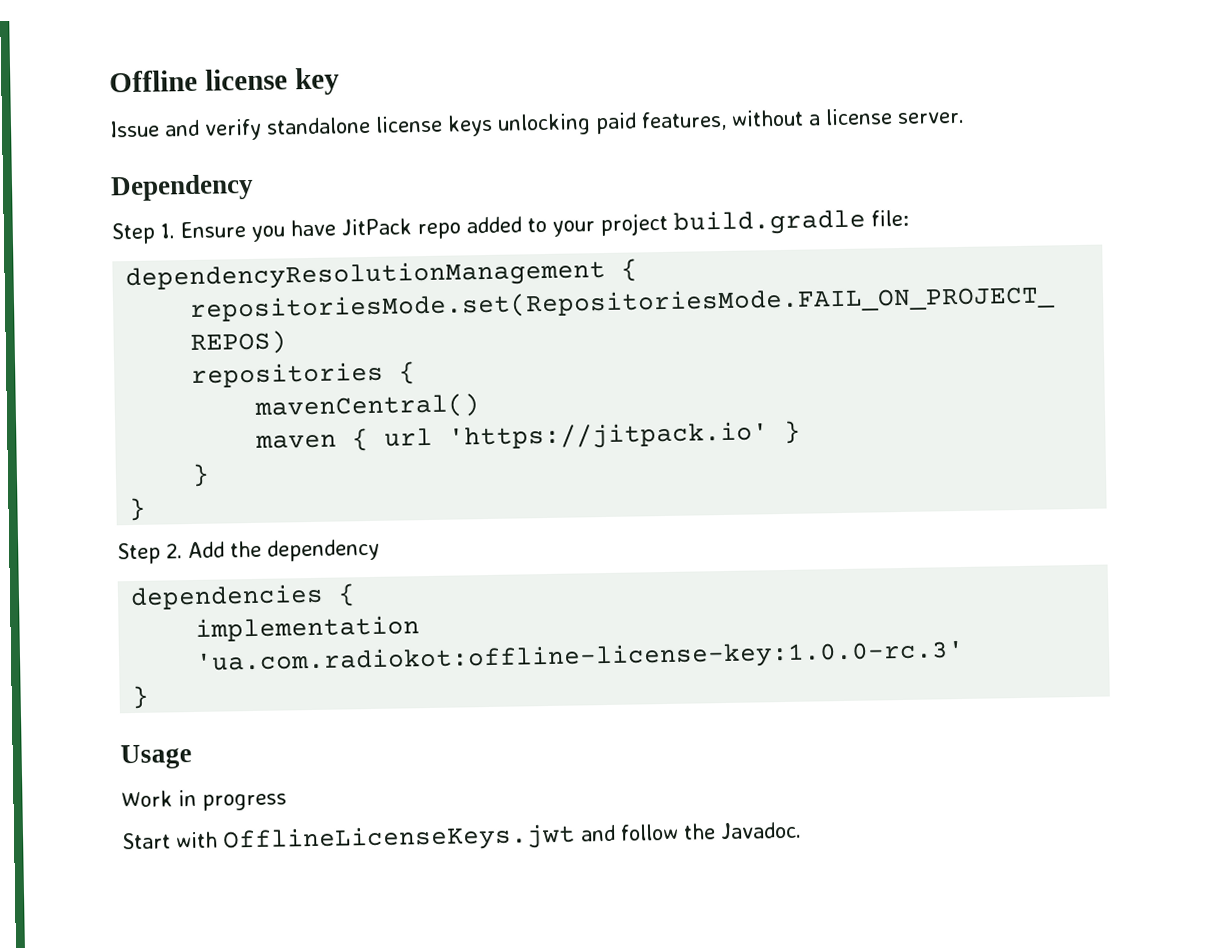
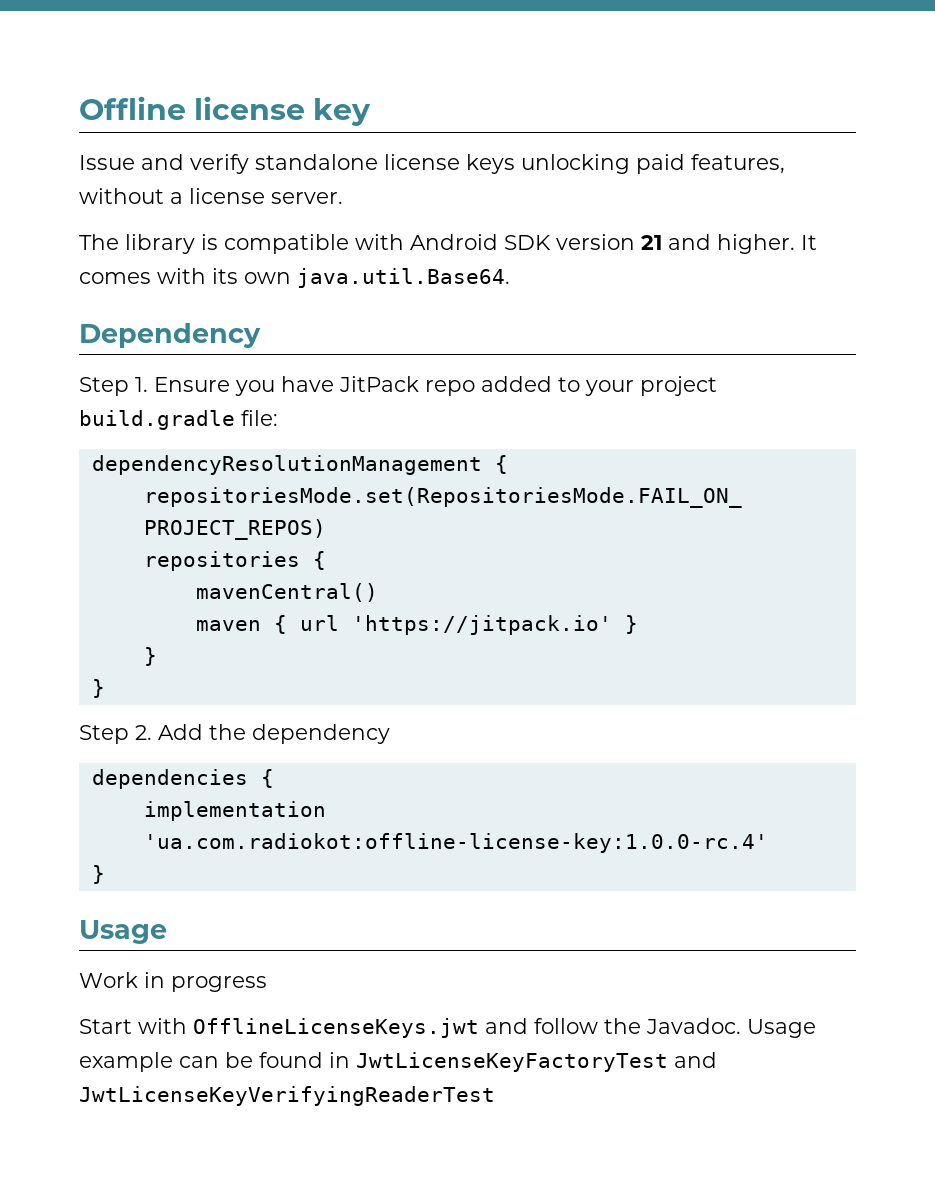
(965, 117) none -> [79,234,817,254] [79,268,510,288] // The library is compatible with Android SDK version 21 and higher. It comes with its own java.util.Base64.
[195,638,966,676] 'ua.com.radiokot:offline-license-key:1.0.0-rc.3' -> [143,833,768,853] 'ua.com.radiokot:offline-license-key:1.0.0-rc.4'
(802, 830) none -> [747,1019,816,1038] [79,1052,717,1072] [79,1086,495,1106] Usage example can be found in JwtLicenseKeyFactoryTest and JwtLicenseKeyVerifyingReaderTest

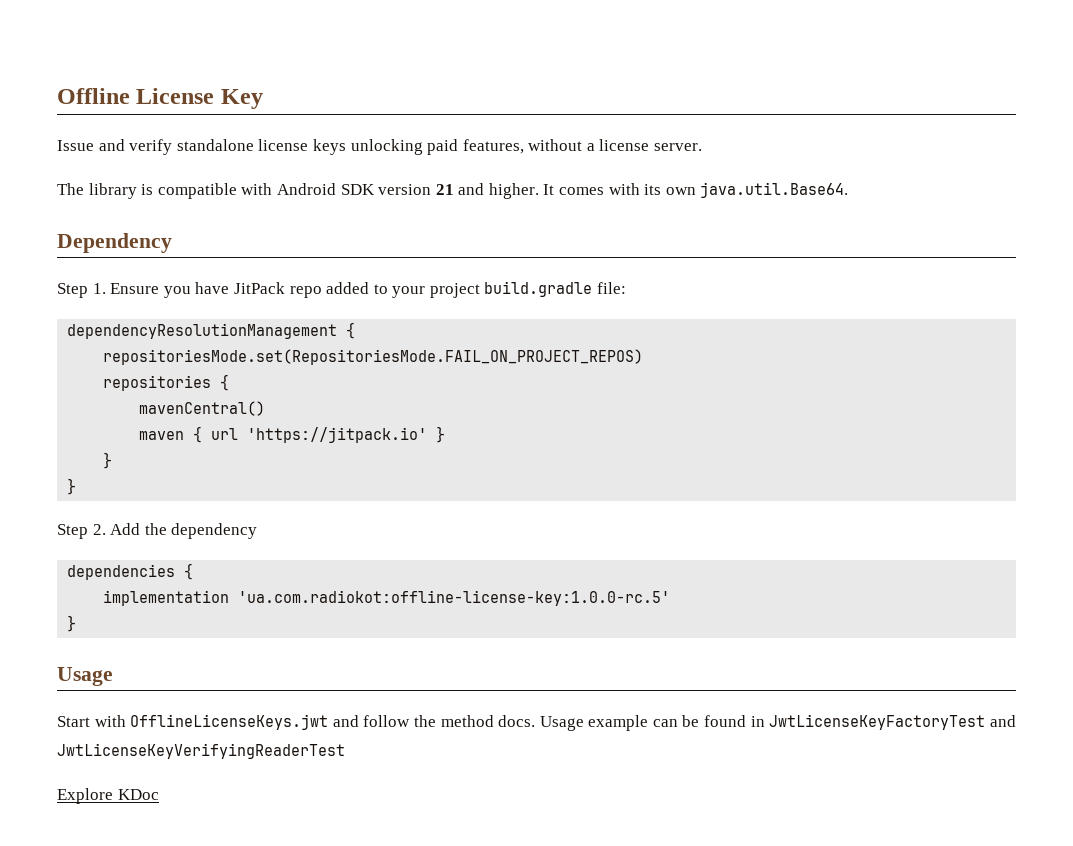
[194,96,372,126] license key -> [136,88,263,109] License Key
[143,833,768,853] 'ua.com.radiokot:offline-license-key:1.0.0-rc.4' -> [238,590,671,606] 'ua.com.radiokot:offline-license-key:1.0.0-rc.5'
[79,972,267,992] // Work in progress -> (113, 676) none
[646,1018,741,1034] Javadoc. -> [440,715,536,727] method docs.
(495, 1096) none -> [57,788,159,804] // Explore KDoc

